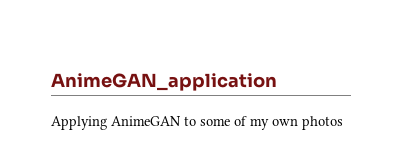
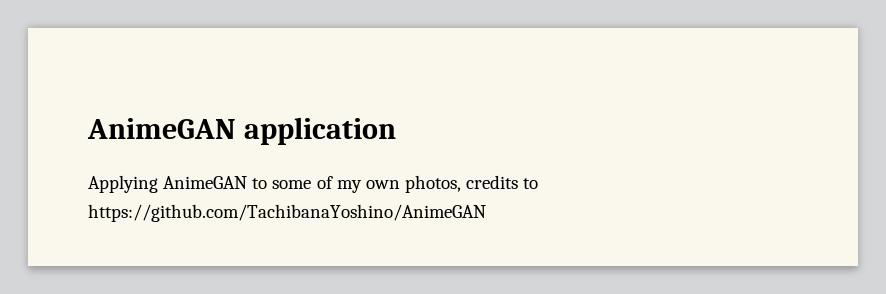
[51,73,277,91] AnimeGAN_application -> [87,117,396,145] AnimeGAN application
[302,116,343,130] photos -> [404,175,539,193] [88,204,486,222] photos, credits to https://github.com/TachibanaYoshino/AnimeGAN

